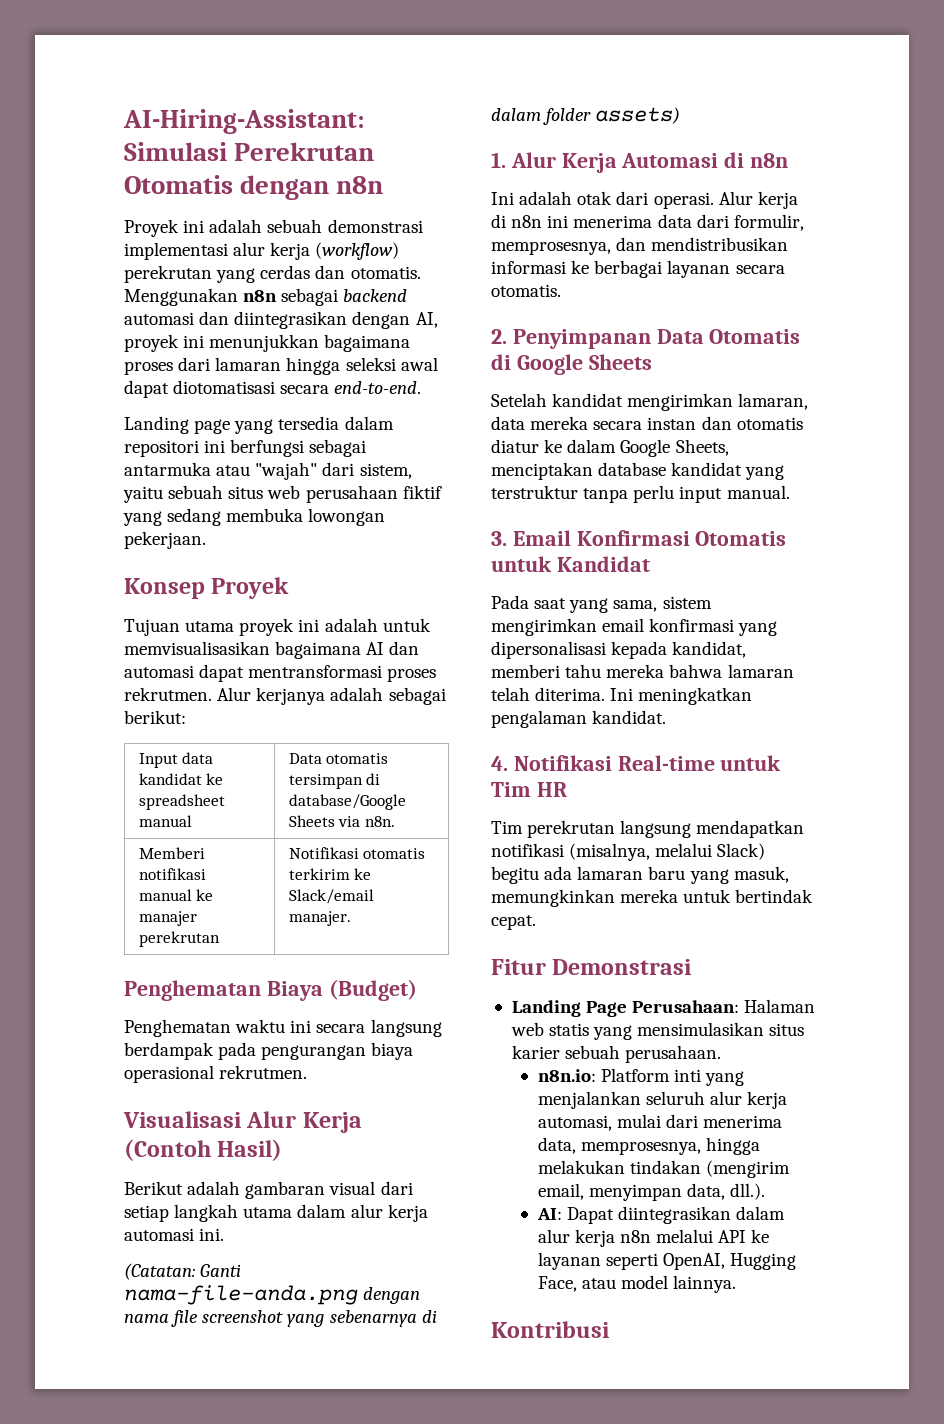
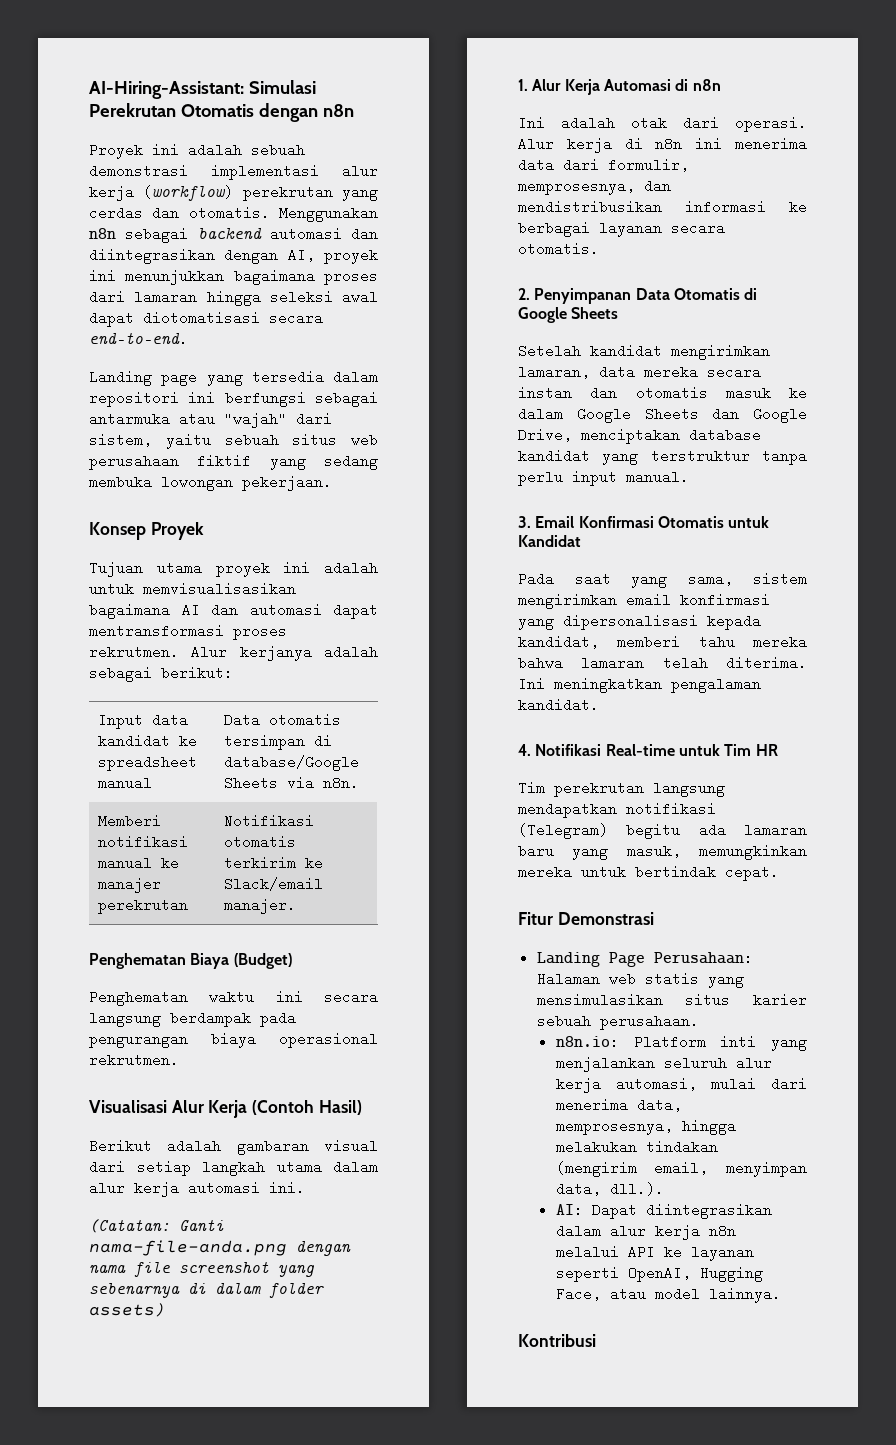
[491,439,539,453] diatur -> [725,386,771,400] masuk
[675,439,729,456] Sheets, -> [644,407,807,423] [518,428,572,442] Sheets dan Google Drive,
[569,843,766,861] (misalnya, melalui Slack) -> [518,823,608,839] (Telegram)

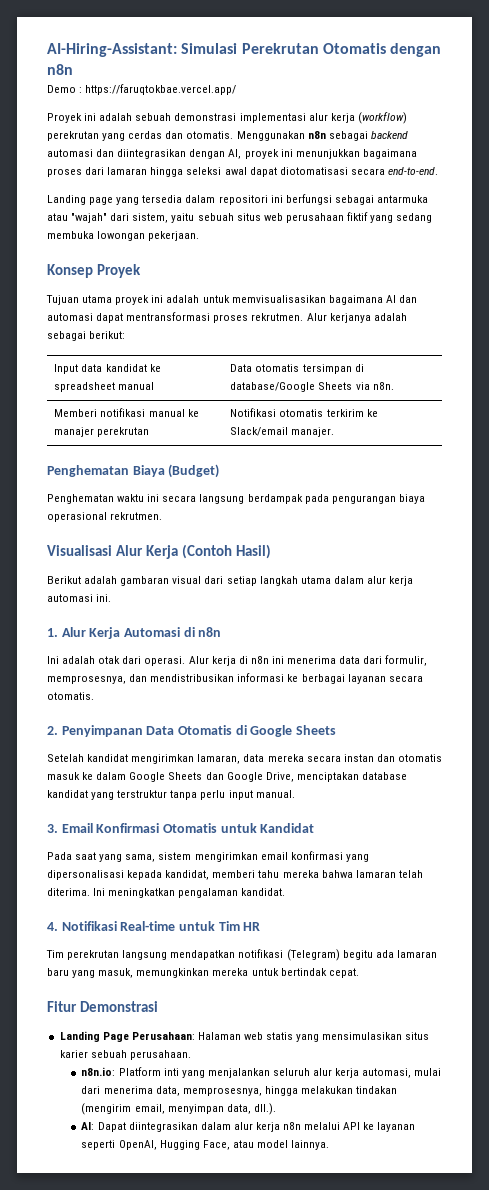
(354, 110) none -> [47,84,237,95] // Demo : https://faruqtokbae.vercel.app/
[89,1219,224,1233] [89,1240,351,1256] [89,1261,315,1277] [89,1282,324,1298] [89,1303,164,1317] // (Catatan: Ganti nama-file-anda.png dengan nama file screenshot yang sebenarnya di dalam folder assets) -> (112, 598) none
[518,1334,596,1347] // Kontribusi -> (330, 1145) none

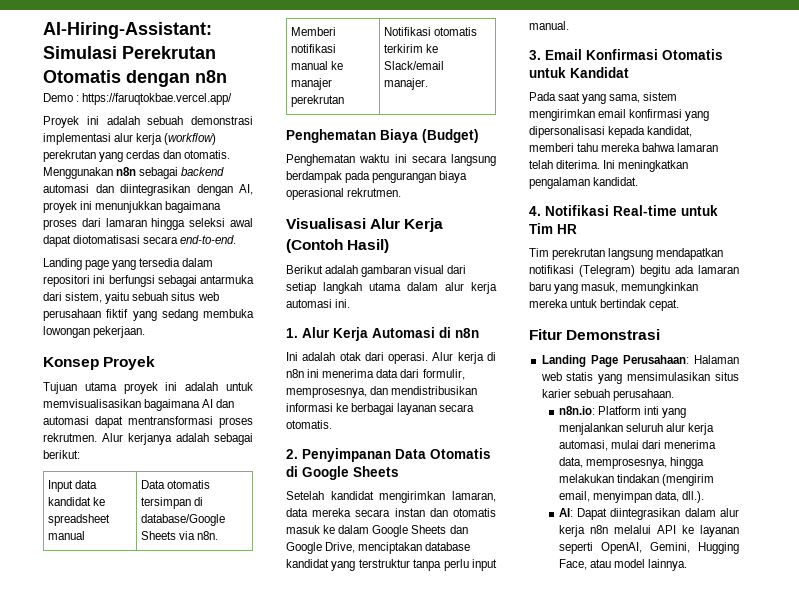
[47,213,108,223] atau "wajah" -> (254, 279) none
(157, 1145) none -> [649,542,690,553] Gemini,

